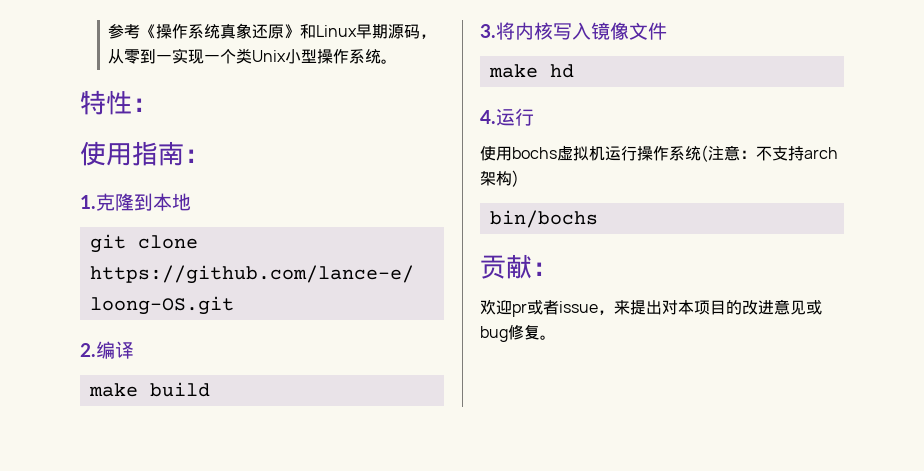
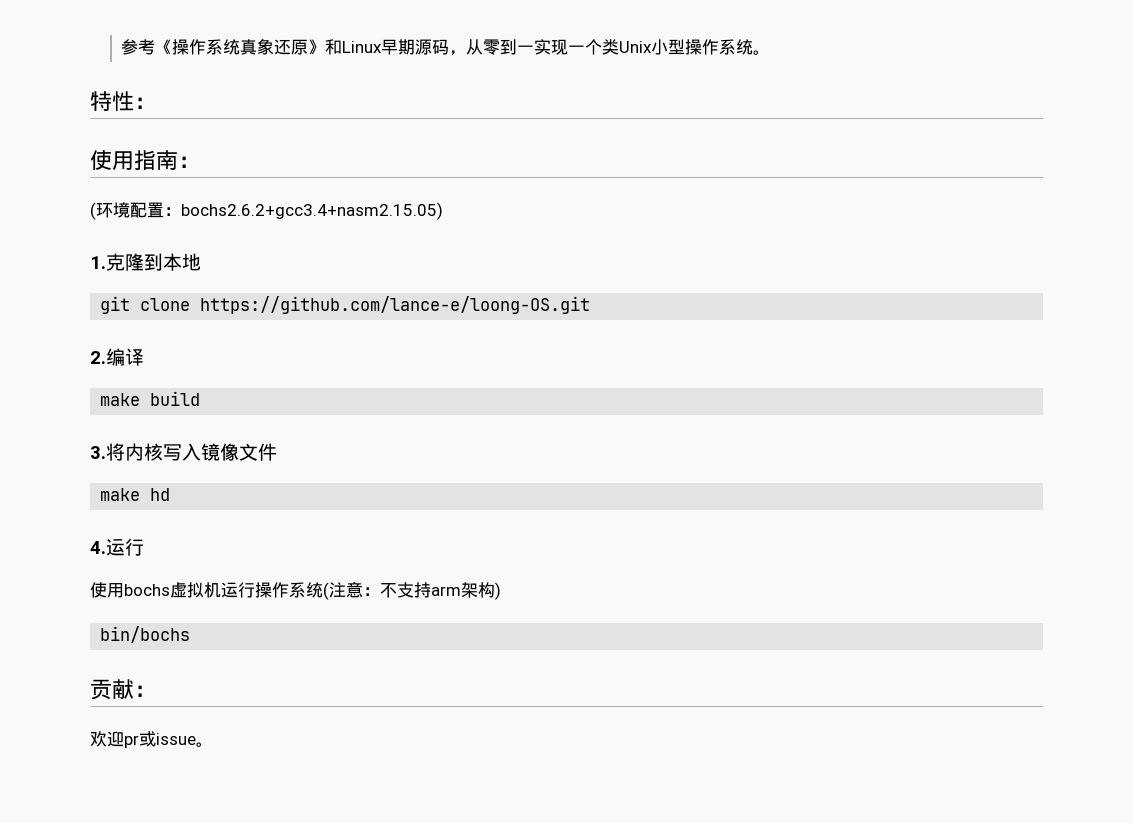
(210, 156) none -> [90,202,443,220] // (环境配置：bochs2.6.2+gcc3.4+nasm2.15.05)
[804,147,838,159] arch -> [431,586,461,596] arm
[543,299,822,315] [480,324,540,342] 者issue，来提出对本项目的改进意见或bug修复 -> [156,733,196,745] issue

